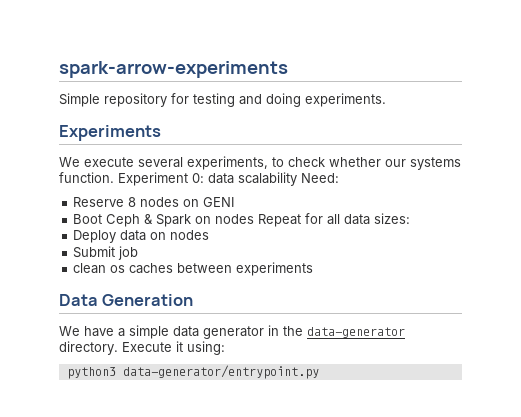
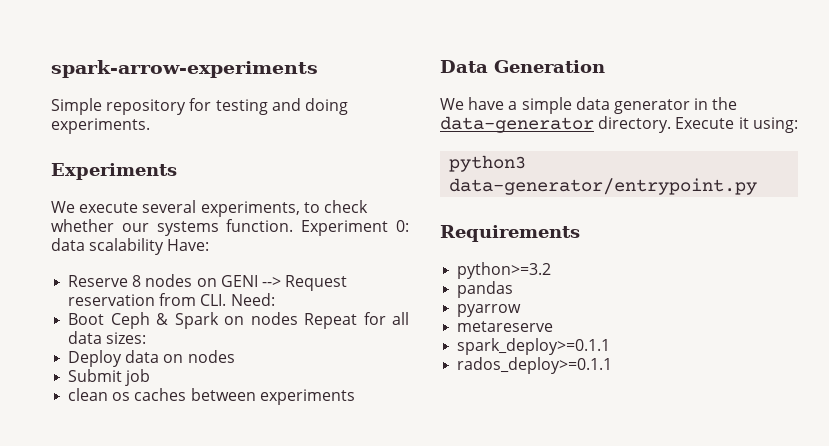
[301,173,339,183] Need: -> [167,239,210,251] Have:
(235, 202) none -> [261,275,348,291] [68,293,275,306] --> Request reservation from CLI. Need:
(319, 372) none -> [440,225,580,242] [457,262,552,279] [457,281,514,298] [457,304,522,317] [457,321,554,332] [457,338,611,355] [457,357,613,374] // Requirements // python>=3.2 // pandas // pyarrow // metareserve // spark_deploy>=0.1.1 // rados_deploy>=0.1.1

